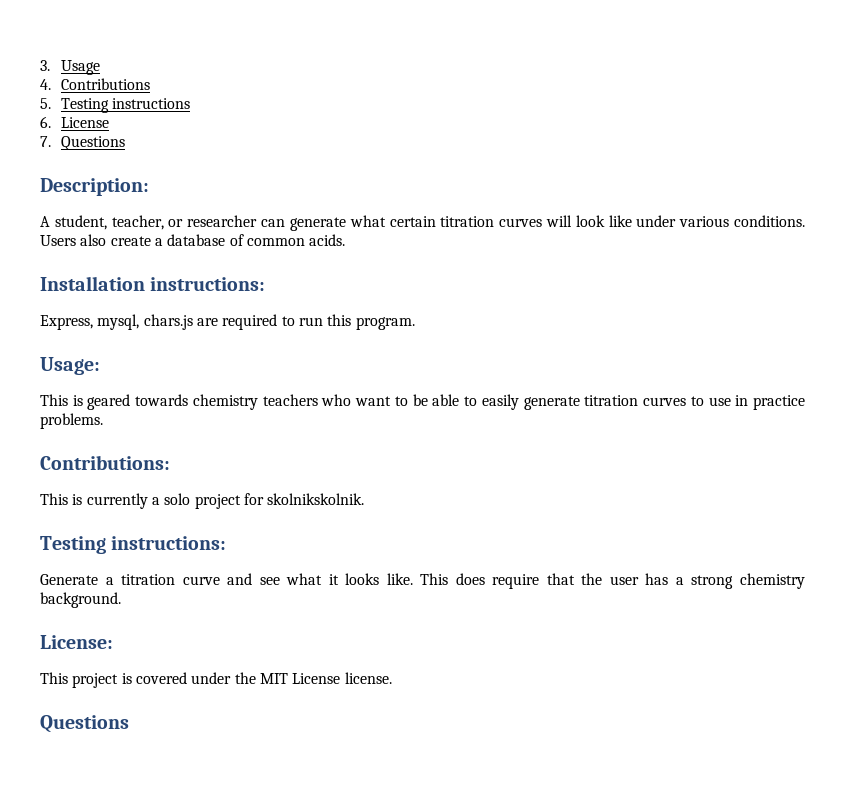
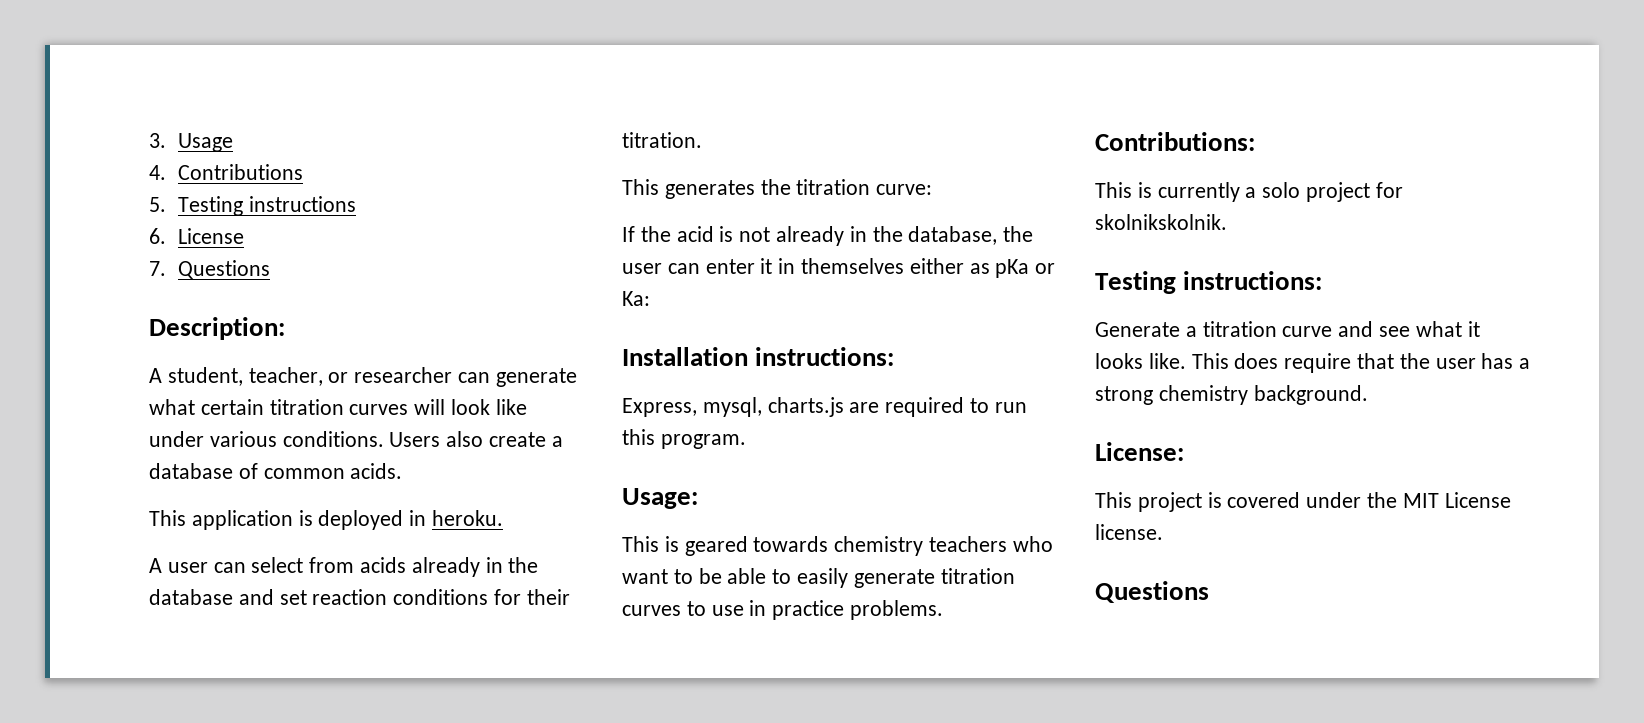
(346, 240) none -> [149,510,504,530] [149,557,539,577] [149,589,570,605] [622,132,702,148] [622,179,933,199] [622,226,1034,246] [622,258,1056,278] [622,291,650,306] // This application is deployed in heroku. // A user can select from acids already in the database and set reaction conditions for their titration. // This generates the titration curve: // If the acid is not already in the database, the user can enter it in themselves either as pKa or Ka:
[143,314,193,330] chars.js -> [767,397,844,417] charts.js

